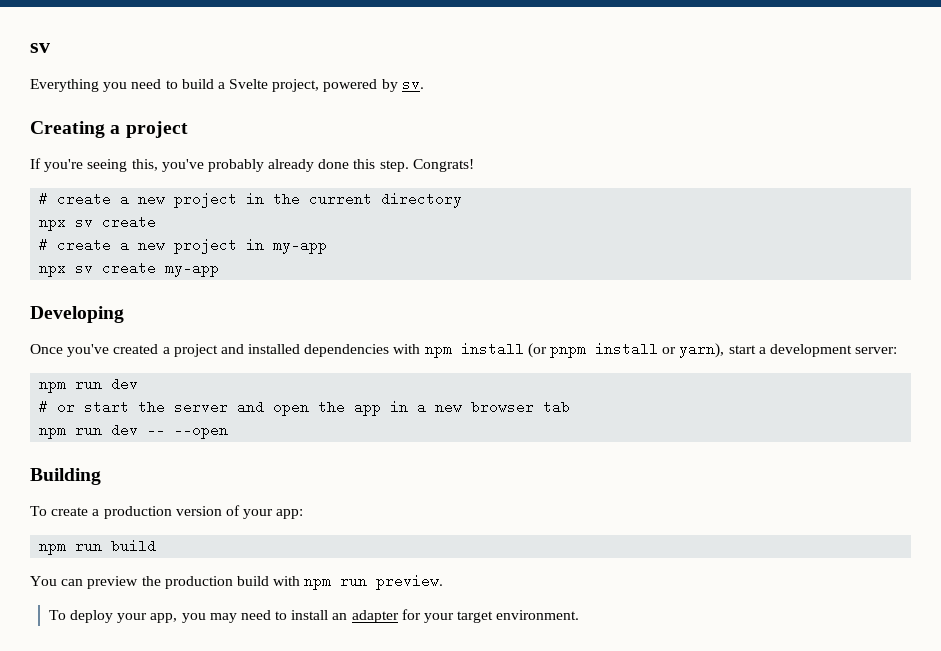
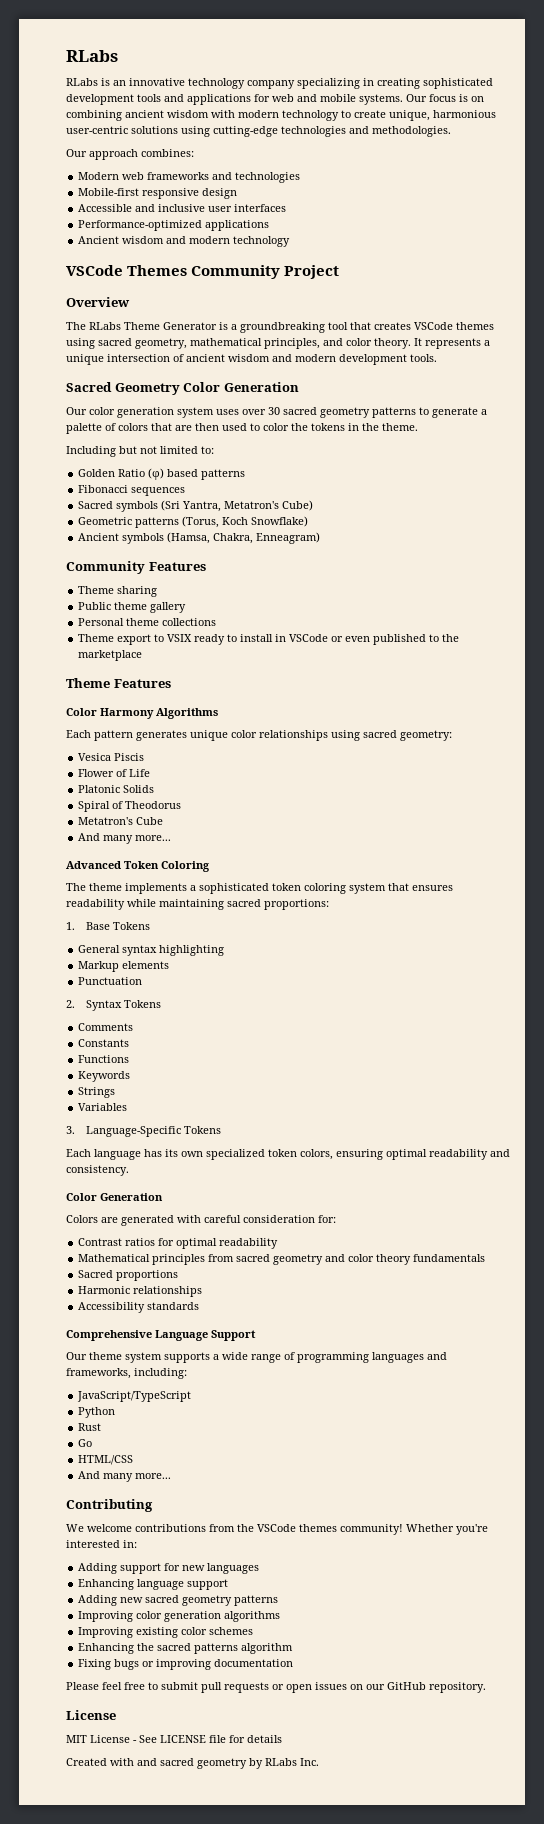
[30,43,50,53] [30,79,424,92] [30,121,188,138] [30,158,474,172] [39,192,463,208] [39,215,157,231] [39,238,328,254] [39,261,220,277] [30,306,124,323] [30,342,898,358] [39,377,139,393] [39,400,571,416] [39,423,229,439] [30,468,101,485] [30,505,304,519] [39,539,157,555] [30,574,444,590] [48,609,580,623] sv // Everything you need to build a Svelte project, powered by sv. // Creating a project // If you're seeing this, you've probably already done this step. Congrats! // # create a new project in the current directory // npx sv create // # create a new project in my-app // npx sv create my-app // Developing // Once you've created a project and installed dependencies with npm install (or pnpm install or yarn), start a development server: // npm run dev // # or start the server and open the app in a new browser tab // npm run dev -- --open // Building // To create a production version of your app: // npm run build // You can preview the production build with npm run preview. // To deploy your app, you may need to install an adapter for your target environment. -> [66,50,118,62] [66,78,493,89] [66,94,484,105] [66,110,496,121] [66,126,451,137] [66,149,194,160] [78,172,301,183] [78,188,238,199] [78,204,287,212] [78,220,270,231] [78,236,291,247] [66,265,340,279] [66,297,130,307] [66,322,494,333] [66,338,490,349] [66,354,437,365] [66,382,299,395] [66,407,487,418] [66,423,418,434] [66,446,214,457] [78,468,246,480] [78,485,186,496] [78,500,314,512] [78,516,309,528] [78,532,321,544] [66,561,206,574] [78,586,158,597] [78,602,187,613] [78,618,217,626] [78,634,460,645] [78,650,143,661] [66,678,171,688] [66,708,218,719] [66,730,452,741] [78,753,145,761] [78,769,151,777] [78,785,155,793] [78,801,182,812] [78,817,164,825] [78,833,172,844] [66,861,210,872] [66,883,453,894] [66,899,329,910] [66,922,151,930] [78,945,225,956] [78,961,170,972] [78,977,143,985] [66,1000,162,1011] [78,1023,134,1031] [78,1039,130,1047] [78,1055,130,1063] [78,1071,131,1082] [78,1087,116,1098] [78,1103,128,1111] [66,1126,222,1137] [66,1149,510,1160] [66,1165,129,1176] [66,1193,163,1201] [66,1215,336,1226] [78,1238,279,1249] [78,1254,486,1265] [78,1270,179,1281] [78,1286,203,1297] [78,1302,200,1313] [66,1330,256,1341] [66,1352,447,1363] [66,1368,187,1379] [77,1391,192,1402] [78,1407,116,1418] [78,1423,102,1431] [78,1439,93,1447] [78,1455,134,1465] [78,1471,172,1482] [66,1499,153,1512] [66,1524,488,1535] [66,1540,137,1548] [78,1563,260,1574] [78,1579,229,1590] [78,1595,279,1606] [78,1611,281,1622] [78,1627,254,1638] [78,1643,294,1654] [78,1659,294,1670] [66,1682,486,1693] [66,1710,116,1720] [66,1735,282,1743] [66,1758,319,1769] RLabs // RLabs is an innovative technology company specializing in creating sophisticated development tools and applications for web and mobile systems. Our focus is on combining ancient wisdom with modern technology to create unique, harmonious user-centric solutions using cutting-edge technologies and methodologies. // Our approach combines: // Modern web frameworks and technologies // Mobile-first responsive design // Accessible and inclusive user interfaces // Performance-optimized applications // Ancient wisdom and modern technology // VSCode Themes Community Project // Overview // The RLabs Theme Generator is a groundbreaking tool that creates VSCode themes using sacred geometry, mathematical principles, and color theory. It represents a unique intersection of ancient wisdom and modern development tools. // Sacred Geometry Color Generation // Our color generation system uses over 30 sacred geometry patterns to generate a palette of colors that are then used to color the tokens in the theme. // Including but not limited to: // Golden Ratio (φ) based patterns // Fibonacci sequences // Sacred symbols (Sri Yantra, Metatron's Cube) // Geometric patterns (Torus, Koch Snowflake) // Ancient symbols (Hamsa, Chakra, Enneagram) // Community Features // Theme sharing // Public theme gallery // Personal theme collections // Theme export to VSIX ready to install in VSCode or even published to the marketplace // Theme Features // Color Harmony Algorithms // Each pattern generates unique color relationships using sacred geometry: // Vesica Piscis // Flower of Life // Platonic Solids // Spiral of Theodorus // Metatron's Cube // And many more... // Advanced Token Coloring // The theme implements a sophisticated token coloring system that ensures readability while maintaining sacred proportions: // 1. Base Tokens // General syntax highlighting // Markup elements // Punctuation // 2. Syntax Tokens // Comments // Constants // Functions // Keywords // Strings // Variables // 3. Language-Specific Tokens // Each language has its own specialized token colors, ensuring optimal readability and consistency. // Color Generation // Colors are generated with careful consideration for: // Contrast ratios for optimal readability // Mathematical principles from sacred geometry and color theory fundamentals // Sacred proportions // Harmonic relationships // Accessibility standards // Comprehensive Language Support // Our theme system supports a wide range of programming languages and frameworks, including: // JavaScript/TypeScript // Python // Rust // Go // HTML/CSS // And many more... // Contributing // We welcome contributions from the VSCode themes community! Whether you're interested in: // Adding support for new languages // Enhancing language support // Adding new sacred geometry patterns // Improving color generation algorithms // Improving existing color schemes // Enhancing the sacred patterns algorithm // Fixing bugs or improving documentation // Please feel free to submit pull requests or open issues on our GitHub repository. // License // MIT License - See LICENSE file for details // Created with and sacred geometry by RLabs Inc.

